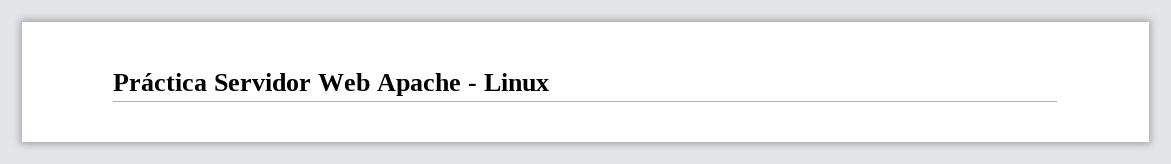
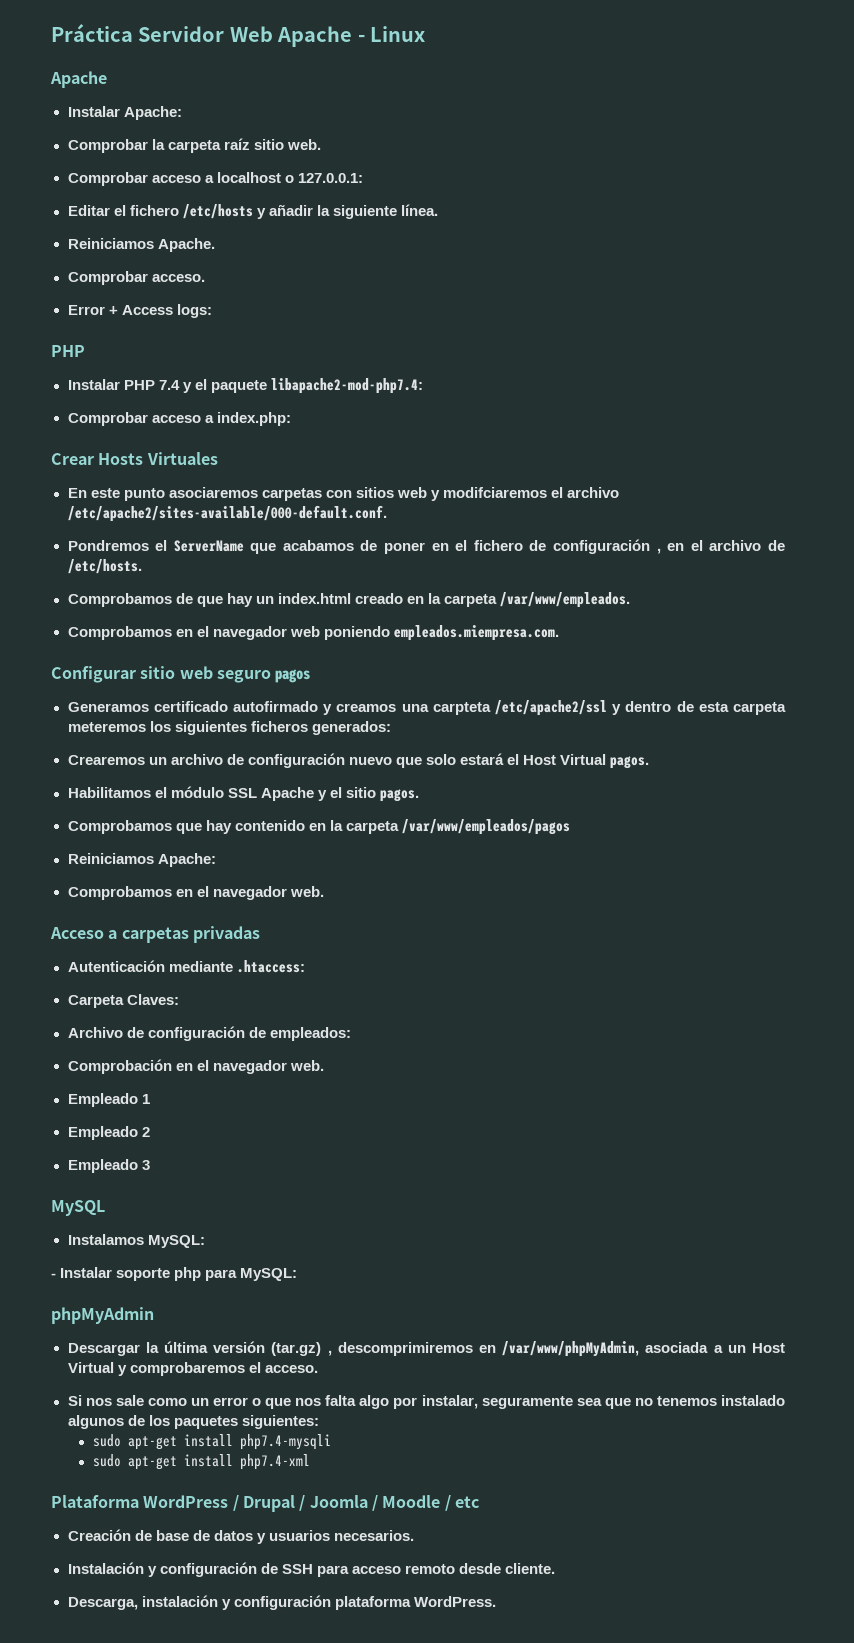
(550, 82) none -> [50,71,107,88] [67,106,182,120] [67,138,321,153] [67,172,363,186] [67,204,438,219] [67,238,215,252] [67,271,205,285] [67,304,212,318] [51,345,85,357] [67,378,423,394] [67,412,291,426] [51,452,218,465] [67,487,620,501] [67,505,387,522] [67,539,785,554] [67,559,142,574] [67,592,631,608] [67,625,559,641] [51,666,311,683] [67,700,787,716] [67,721,391,735] [67,753,650,769] [67,786,419,802] [67,819,570,835] [67,853,216,867] [67,886,324,900] [50,926,260,943] [67,960,305,973] [67,994,179,1008] [67,1026,351,1041] [67,1059,324,1074] [67,1093,150,1107] [67,1126,150,1140] [67,1159,150,1173] [51,1200,105,1216] [67,1234,205,1248] [51,1267,298,1281] [51,1307,154,1324] [67,1341,786,1357] [67,1362,318,1376] [67,1395,786,1409] [67,1415,319,1429] [92,1434,331,1450] [92,1454,310,1470] [51,1495,479,1512] [67,1529,414,1544] [67,1562,555,1577] [67,1595,496,1610] // Apache // Instalar Apache: // Comprobar la carpeta raíz sitio web. // Comprobar acceso a localhost o 127.0.0.1: // Editar el fichero /etc/hosts y añadir la siguiente línea. // Reiniciamos Apache. // Comprobar acceso. // Error + Access logs: // PHP // Instalar PHP 7.4 y el paquete libapache2-mod-php7.4: // Comprobar acceso a index.php: // Crear Hosts Virtuales // En este punto asociaremos carpetas con sitios web y modifciaremos el archivo /etc/apache2/sites-available/000-default.conf. // Pondremos el ServerName que acabamos de poner en el fichero de configuración , en el archivo de /etc/hosts. // Comprobamos de que hay un index.html creado en la carpeta /var/www/empleados. // Comprobamos en el navegador web poniendo empleados.miempresa.com. // Configurar sitio web seguro pagos // Generamos certificado autofirmado y creamos una carpteta /etc/apache2/ssl y dentro de esta carpeta meteremos los siguientes ficheros generados: // Crearemos un archivo de configuración nuevo que solo estará el Host Virtual pagos. // Habilitamos el módulo SSL Apache y el sitio pagos. // Comprobamos que hay contenido en la carpeta /var/www/empleados/pagos // Reiniciamos Apache: // Comprobamos en el navegador web. // Acceso a carpetas privadas // Autenticación mediante .htaccess: // Carpeta Claves: // Archivo de configuración de empleados: // Comprobación en el navegador web. // Empleado 1 // Empleado 2 // Empleado 3 // MySQL // Instalamos MySQL: // - Instalar soporte php para MySQL: // phpMyAdmin // Descargar la última versión (tar.gz) , descomprimiremos en /var/www/phpMyAdmin, asociada a un Host Virtual y comprobaremos el acceso. // Si nos sale como un error o que nos falta algo por instalar, seguramente sea que no tenemos instalado algunos de los paquetes siguientes: // sudo apt-get install php7.4-mysqli // sudo apt-get install php7.4-xml // Plataforma WordPress / Drupal / Joomla / Moodle / etc // Creación de base de datos y usuarios necesarios. // Instalación y configuración de SSH para acceso remoto desde cliente. // Descarga, instalación y configuración plataforma WordPress.

